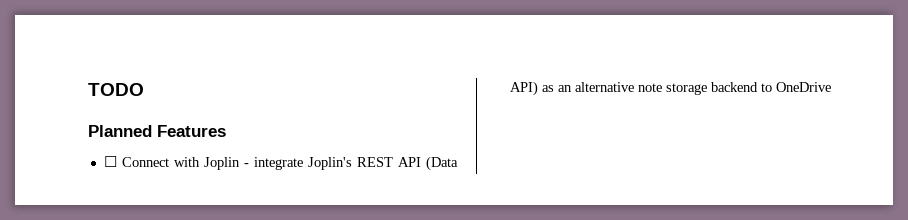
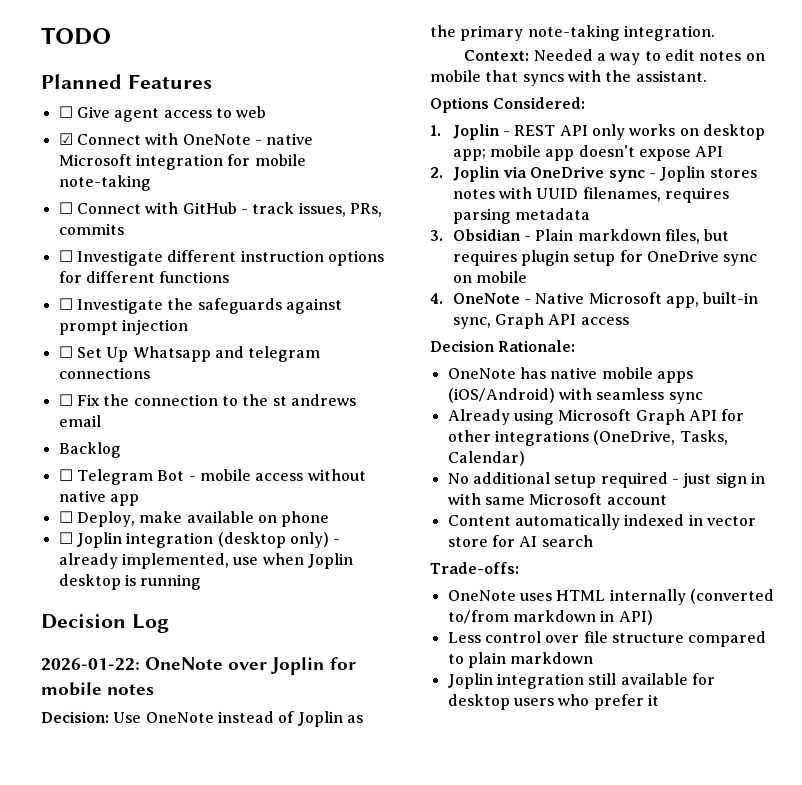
[121,156,458,171] [509,81,831,96] Connect with Joplin - integrate Joplin's REST API (Data API) as an alternative note storage backend to OneDrive -> [76,106,267,122] [58,133,314,145] [58,154,306,170] [58,175,151,191] [58,202,382,217] [58,223,124,235] [58,250,384,266] [58,271,230,283] [58,298,342,314] [58,319,188,335] [58,346,321,362] [58,367,150,379] [58,394,356,406] [58,415,101,427] [58,442,121,458] [58,469,366,485] [58,490,139,506] [58,511,330,527] [58,532,341,548] [58,553,353,569] [58,574,202,590] [41,614,169,633] [41,657,356,675] [41,682,155,696] [41,711,363,727] [430,25,715,41] [464,49,765,65] [430,70,707,86] [430,97,586,113] [430,124,766,140] [452,145,724,161] [430,166,757,182] [452,187,730,203] [452,208,591,224] [430,229,730,244] [452,250,758,266] [452,271,528,283] [430,292,759,308] [452,313,629,329] [430,340,576,352] [447,367,693,383] [447,388,703,404] [447,409,745,425] [447,430,728,446] [447,451,525,466] [447,472,765,488] [447,493,667,505] [447,514,756,530] [447,535,593,547] [430,562,519,574] [447,589,774,605] [447,610,653,625] [447,631,767,647] [447,652,594,668] [447,673,715,689] [447,694,659,710] Give agent access to web // ☑ Connect with OneNote - native Microsoft integration for mobile note-taking // ☐ Connect with GitHub - track issues, PRs, commits // ☐ Investigate different instruction options for different functions // ☐ Investigate the safeguards against prompt injection // ☐ Set Up Whatsapp and telegram connections // ☐ Fix the connection to the st andrews email // Backlog // ☐ Telegram Bot - mobile access without native app // ☐ Deploy, make available on phone // ☐ Joplin integration (desktop only) - already implemented, use when Joplin desktop is running // Decision Log // 2026-01-22: OneNote over Joplin for mobile notes // Decision: Use OneNote instead of Joplin as the primary note-taking integration. // Context: Needed a way to edit notes on mobile that syncs with the assistant. // Options Considered: // 1. Joplin - REST API only works on desktop app; mobile app doesn't expose API // 2. Joplin via OneDrive sync - Joplin stores notes with UUID filenames, requires parsing metadata // 3. Obsidian - Plain markdown files, but requires plugin setup for OneDrive sync on mobile // 4. OneNote - Native Microsoft app, built-in sync, Graph API access // Decision Rationale: // OneNote has native mobile apps (iOS/Android) with seamless sync // Already using Microsoft Graph API for other integrations (OneDrive, Tasks, Calendar) // No additional setup required - just sign in with same Microsoft account // Content automatically indexed in vector store for AI search // Trade-offs: // OneNote uses HTML internally (converted to/from markdown in API) // Less control over file structure compared to plain markdown // Joplin integration still available for desktop users who prefer it

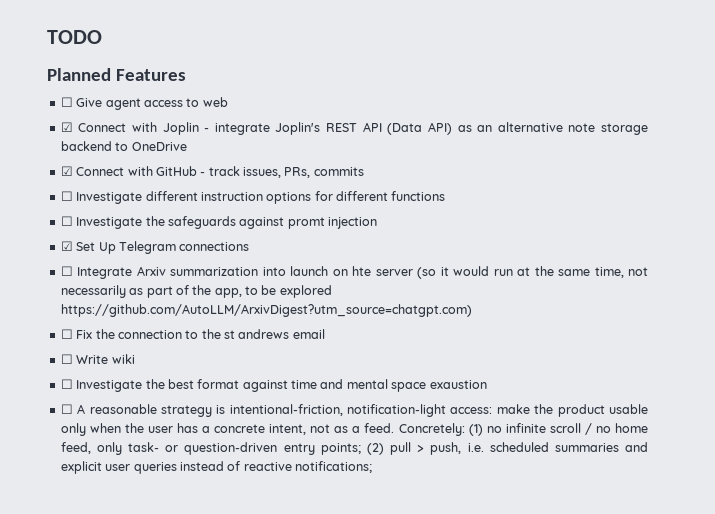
[182,133,314,145] [58,154,306,170] [58,175,151,191] [58,202,73,214] OneNote - native Microsoft integration for mobile note-taking // ☐ -> [162,122,649,135] [60,141,187,151] [60,166,73,176] Joplin - integrate Joplin's REST API (Data API) as an alternative note storage backend to OneDrive // ☑
[58,321,118,335] prompt -> [287,217,325,229] promt
[58,346,73,358] ☐ -> [60,241,73,251] ☑
[132,346,321,362] [58,367,150,379] Whatsapp and telegram connections -> [118,241,250,254] [60,266,649,279] [60,285,332,298] [60,304,472,317] Telegram connections // ☐ Integrate Arxiv summarization into launch on hte server (so it would run at the same time, not necessarily as part of the app, to be explored https://github.com/AutoLLM/ArxivDigest?utm_source=chatgpt.com)
[58,442,121,458] [58,469,366,485] [58,490,139,506] [58,511,330,527] [58,532,341,548] [58,553,353,569] [58,574,202,590] [41,614,169,633] [41,657,356,675] [41,682,155,696] [41,711,363,727] [430,25,715,41] [464,49,765,65] [430,70,707,86] [430,97,586,113] [430,124,766,140] [452,145,724,161] [430,166,757,182] [452,187,730,203] [452,208,591,224] [430,229,730,244] [452,250,758,266] [452,271,528,283] [430,292,759,308] [452,313,629,329] [430,340,576,352] [447,367,693,383] [447,388,703,404] [447,409,745,425] [447,430,728,446] [447,451,525,466] [447,472,765,488] [447,493,667,505] [447,514,756,530] [447,535,593,547] [430,562,519,574] [447,589,774,605] [447,610,653,625] [447,631,767,647] [447,652,594,668] [447,673,715,689] [447,694,659,710] Backlog // ☐ Telegram Bot - mobile access without native app // ☐ Deploy, make available on phone // ☐ Joplin integration (desktop only) - already implemented, use when Joplin desktop is running // Decision Log // 2026-01-22: OneNote over Joplin for mobile notes // Decision: Use OneNote instead of Joplin as the primary note-taking integration. // Context: Needed a way to edit notes on mobile that syncs with the assistant. // Options Considered: // 1. Joplin - REST API only works on desktop app; mobile app doesn't expose API // 2. Joplin via OneDrive sync - Joplin stores notes with UUID filenames, requires parsing metadata // 3. Obsidian - Plain markdown files, but requires plugin setup for OneDrive sync on mobile // 4. OneNote - Native Microsoft app, built-in sync, Graph API access // Decision Rationale: // OneNote has native mobile apps (iOS/Android) with seamless sync // Already using Microsoft Graph API for other integrations (OneDrive, Tasks, Calendar) // No additional setup required - just sign in with same Microsoft account // Content automatically indexed in vector store for AI search // Trade-offs: // OneNote uses HTML internally (converted to/from markdown in API) // Less control over file structure compared to plain markdown // Joplin integration still available for desktop users who prefer it -> [60,354,135,364] [60,379,487,392] [60,404,648,417] [60,423,648,436] [60,442,648,455] [60,461,372,474] ☐ Write wiki // ☐ Investigate the best format against time and mental space exaustion // ☐ A reasonable strategy is intentional-friction, notification-light access: make the product usable only when the user has a concrete intent, not as a feed. Concretely: (1) no infinite scroll / no home feed, only task- or question-driven entry points; (2) pull > push, i.e. scheduled summaries and explicit user queries instead of reactive notifications;

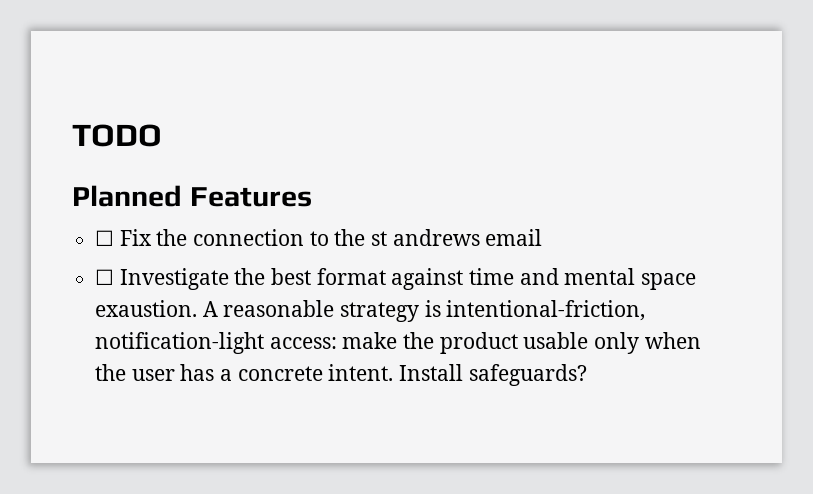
[60,97,228,110] [60,122,649,135] [60,141,187,151] [60,166,364,178] [60,191,446,204] [60,216,377,229] [60,241,250,254] [60,266,649,279] [60,285,332,298] [60,304,472,317] // ☐ Give agent access to web // ☑ Connect with Joplin - integrate Joplin's REST API (Data API) as an alternative note storage backend to OneDrive // ☑ Connect with GitHub - track issues, PRs, commits // ☐ Investigate different instruction options for different functions // ☐ Investigate the safeguards against promt injection // ☑ Set Up Telegram connections // ☐ Integrate Arxiv summarization into launch on hte server (so it would run at the same time, not necessarily as part of the app, to be explored https://github.com/AutoLLM/ArxivDigest?utm_source=chatgpt.com) -> (312, 197) none
[60,354,135,364] // ☐ Write wiki -> (543, 237) none
[429,380,487,389] [60,404,73,414] exaustion // ☐ -> [95,300,198,317] exaustion.
[269,423,648,436] [60,442,648,455] [60,461,372,474] intent, not as a feed. Concretely: (1) no infinite scroll / no home feed, only task- or question-driven entry points; (2) pull > push, i.e. scheduled summaries and explicit user queries instead of reactive notifications; -> [328,364,587,386] intent. Install safeguards?

